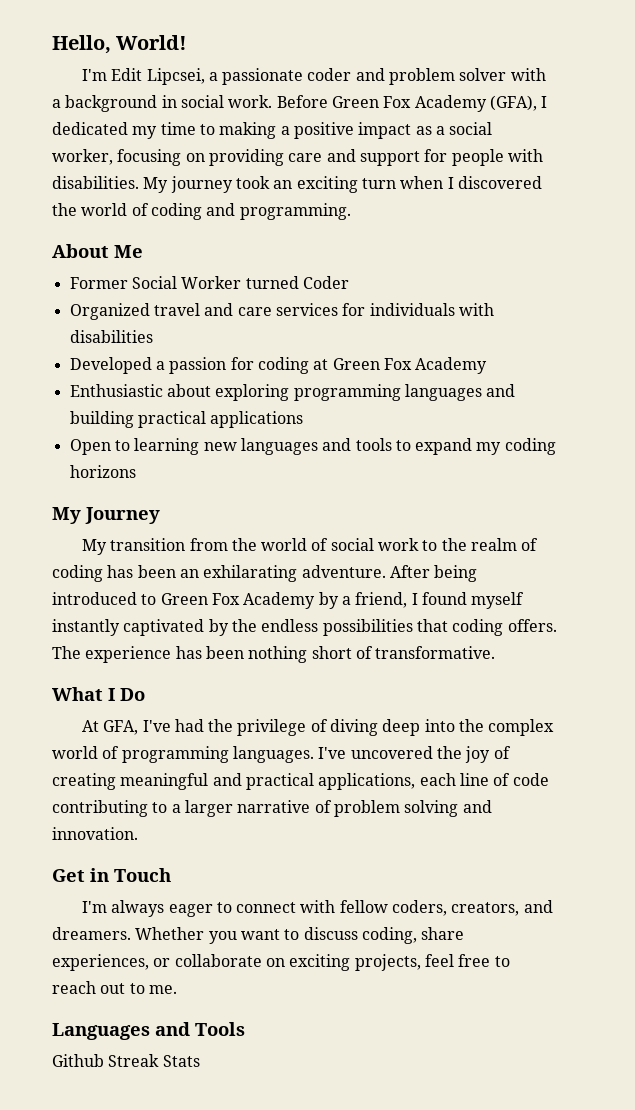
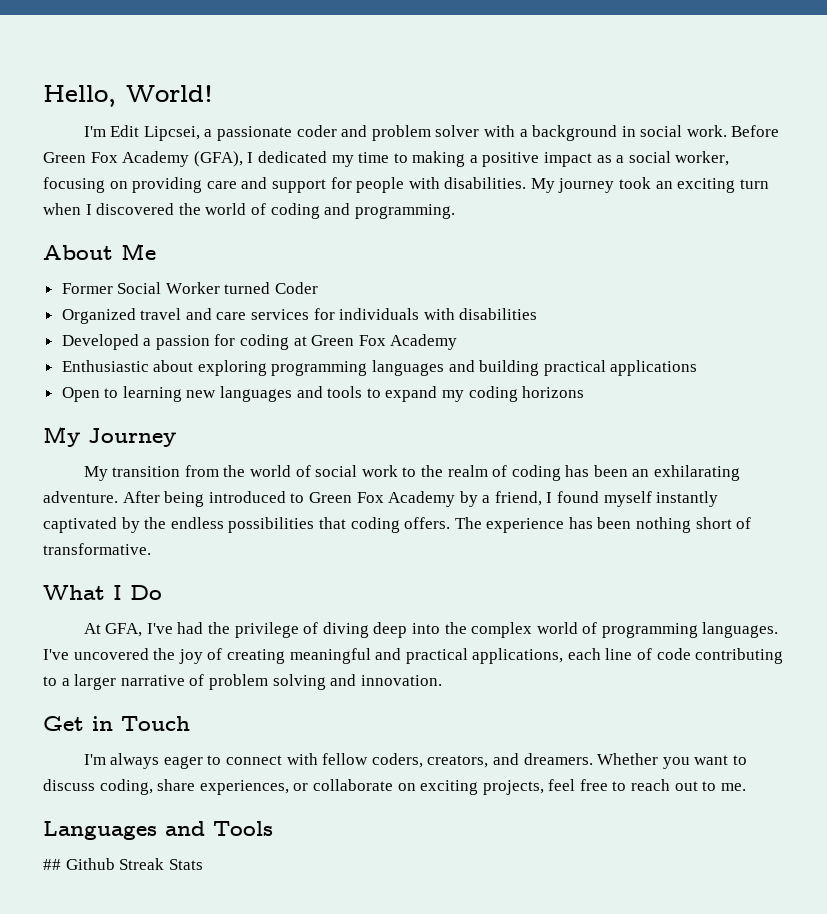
(245, 1029) none -> [43,859,61,870] ##

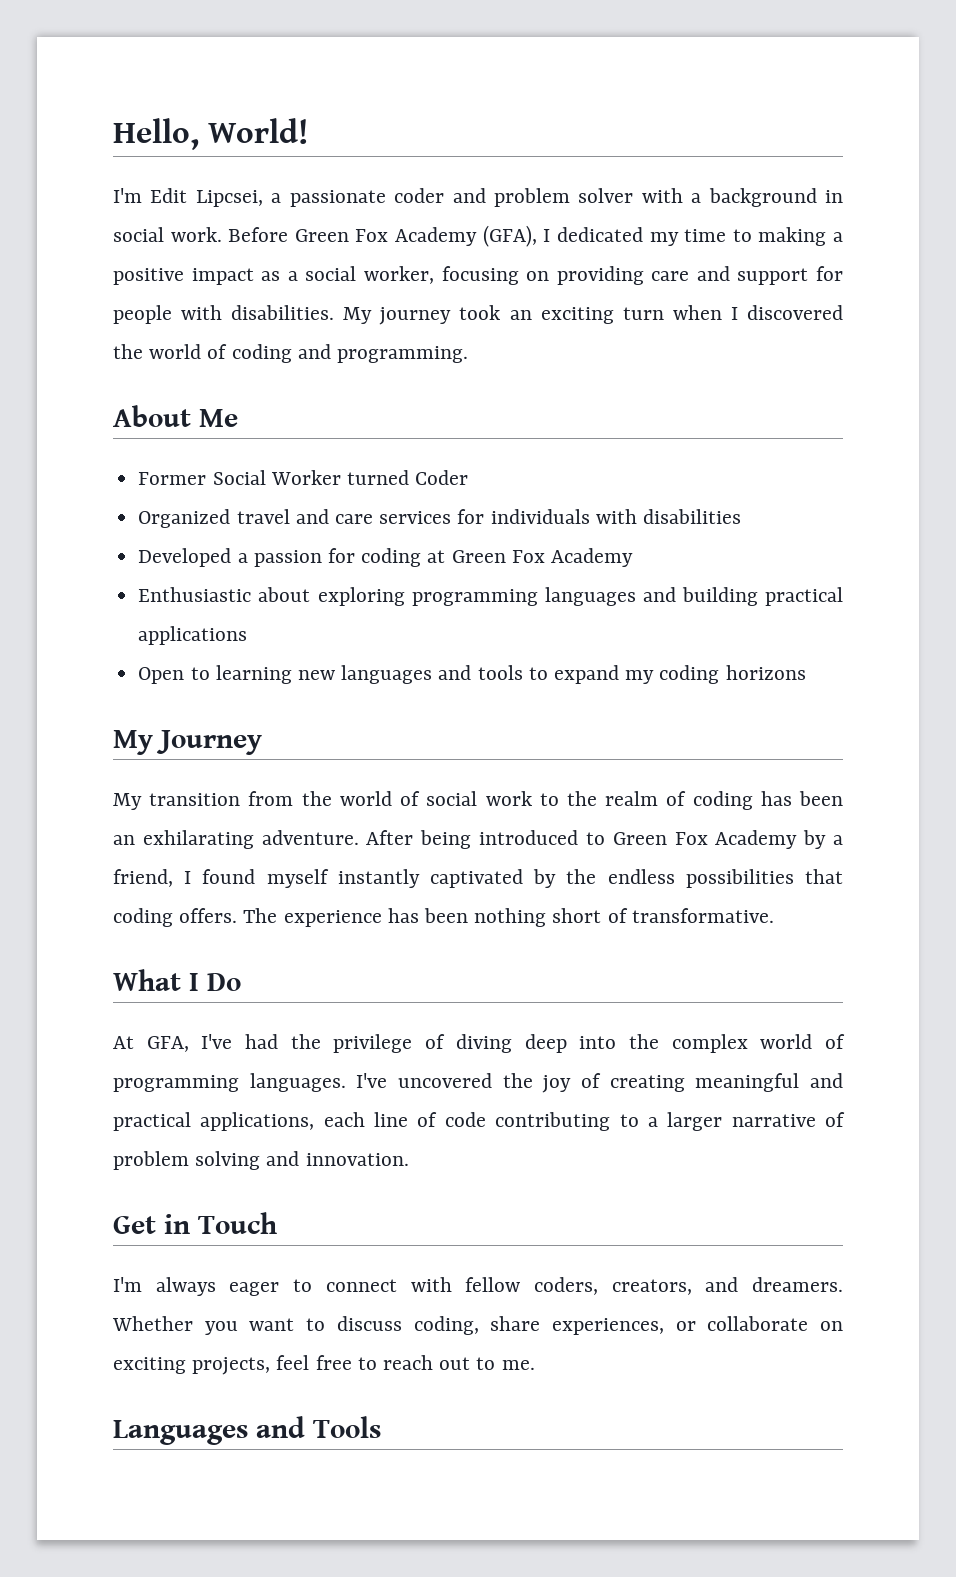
[43,858,203,870] // ## Github Streak Stats -> (381, 1427) none

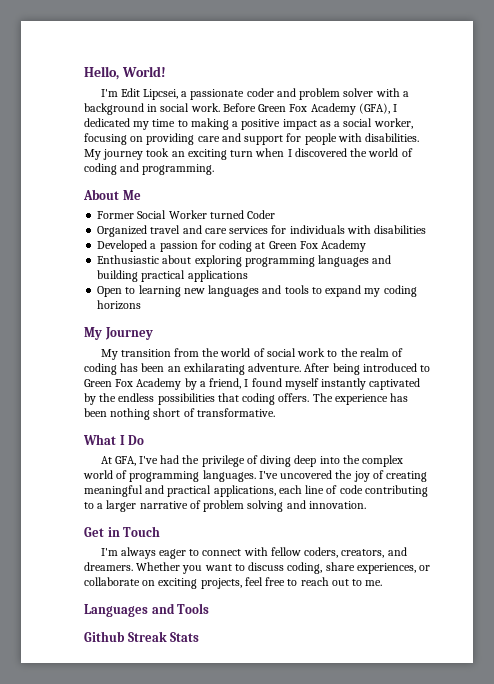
(381, 1427) none -> [84,631,200,642] // Github Streak Stats

